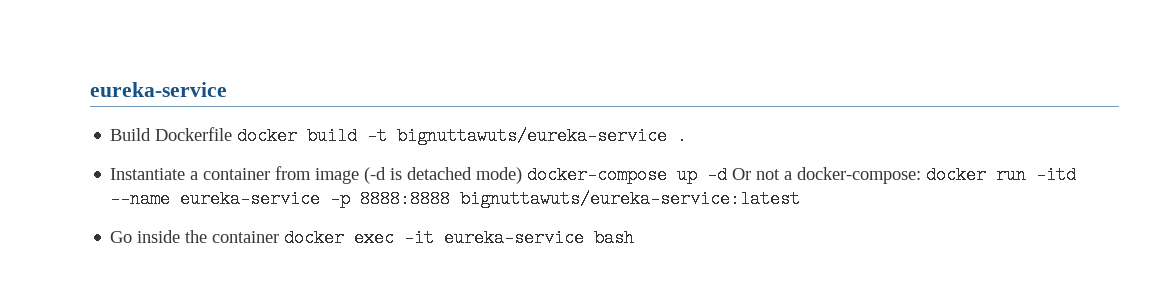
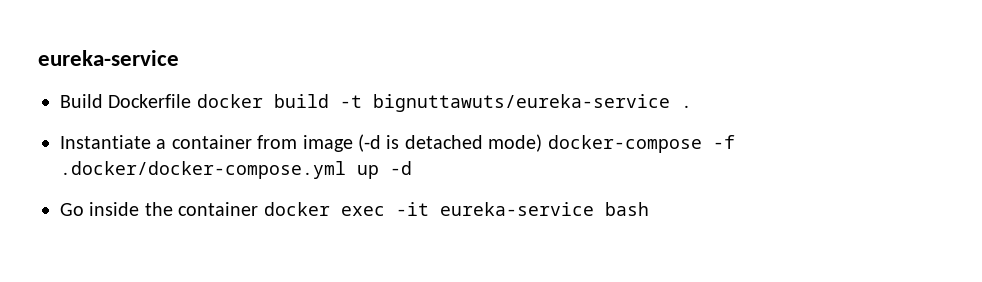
(668, 175) none -> [712,135,735,149] [60,161,346,179] -f .docker/docker-compose.yml
[732,166,1077,184] [110,190,801,208] Or not a docker-compose: docker run -itd --name eureka-service -p 8888:8888 bignuttawuts/eureka-service:latest -> (412, 168) none

